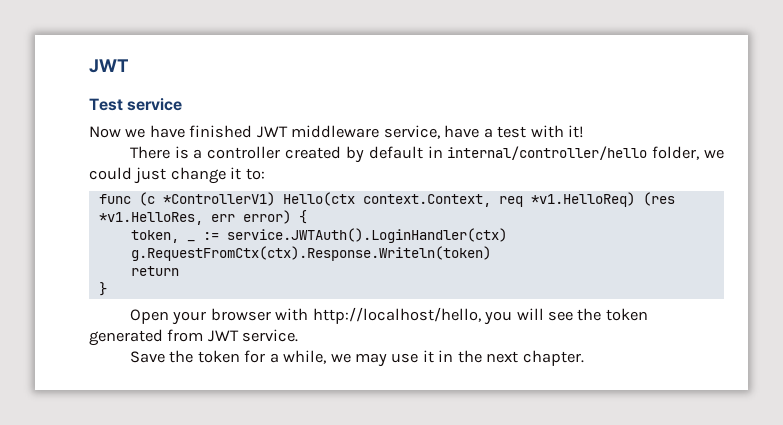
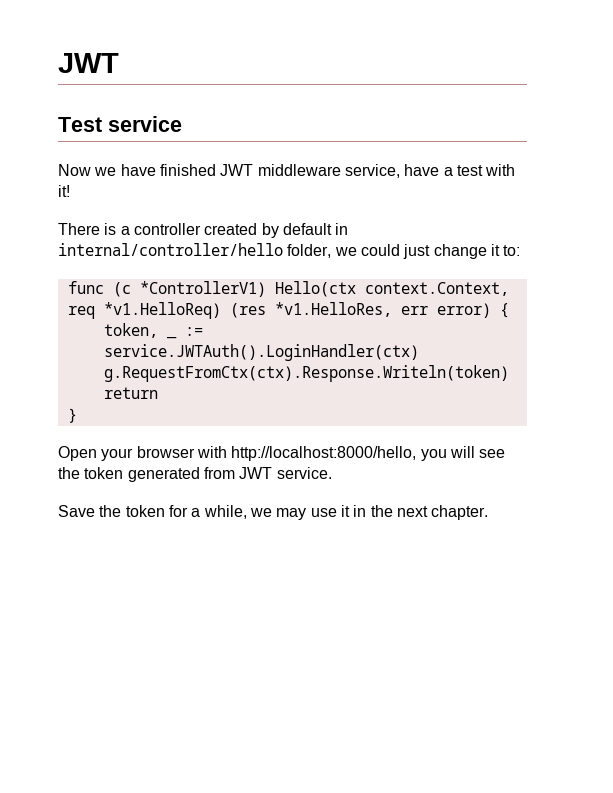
[312,307,481,324] http://localhost/hello, -> [231,446,417,461] http://localhost:8000/hello,

